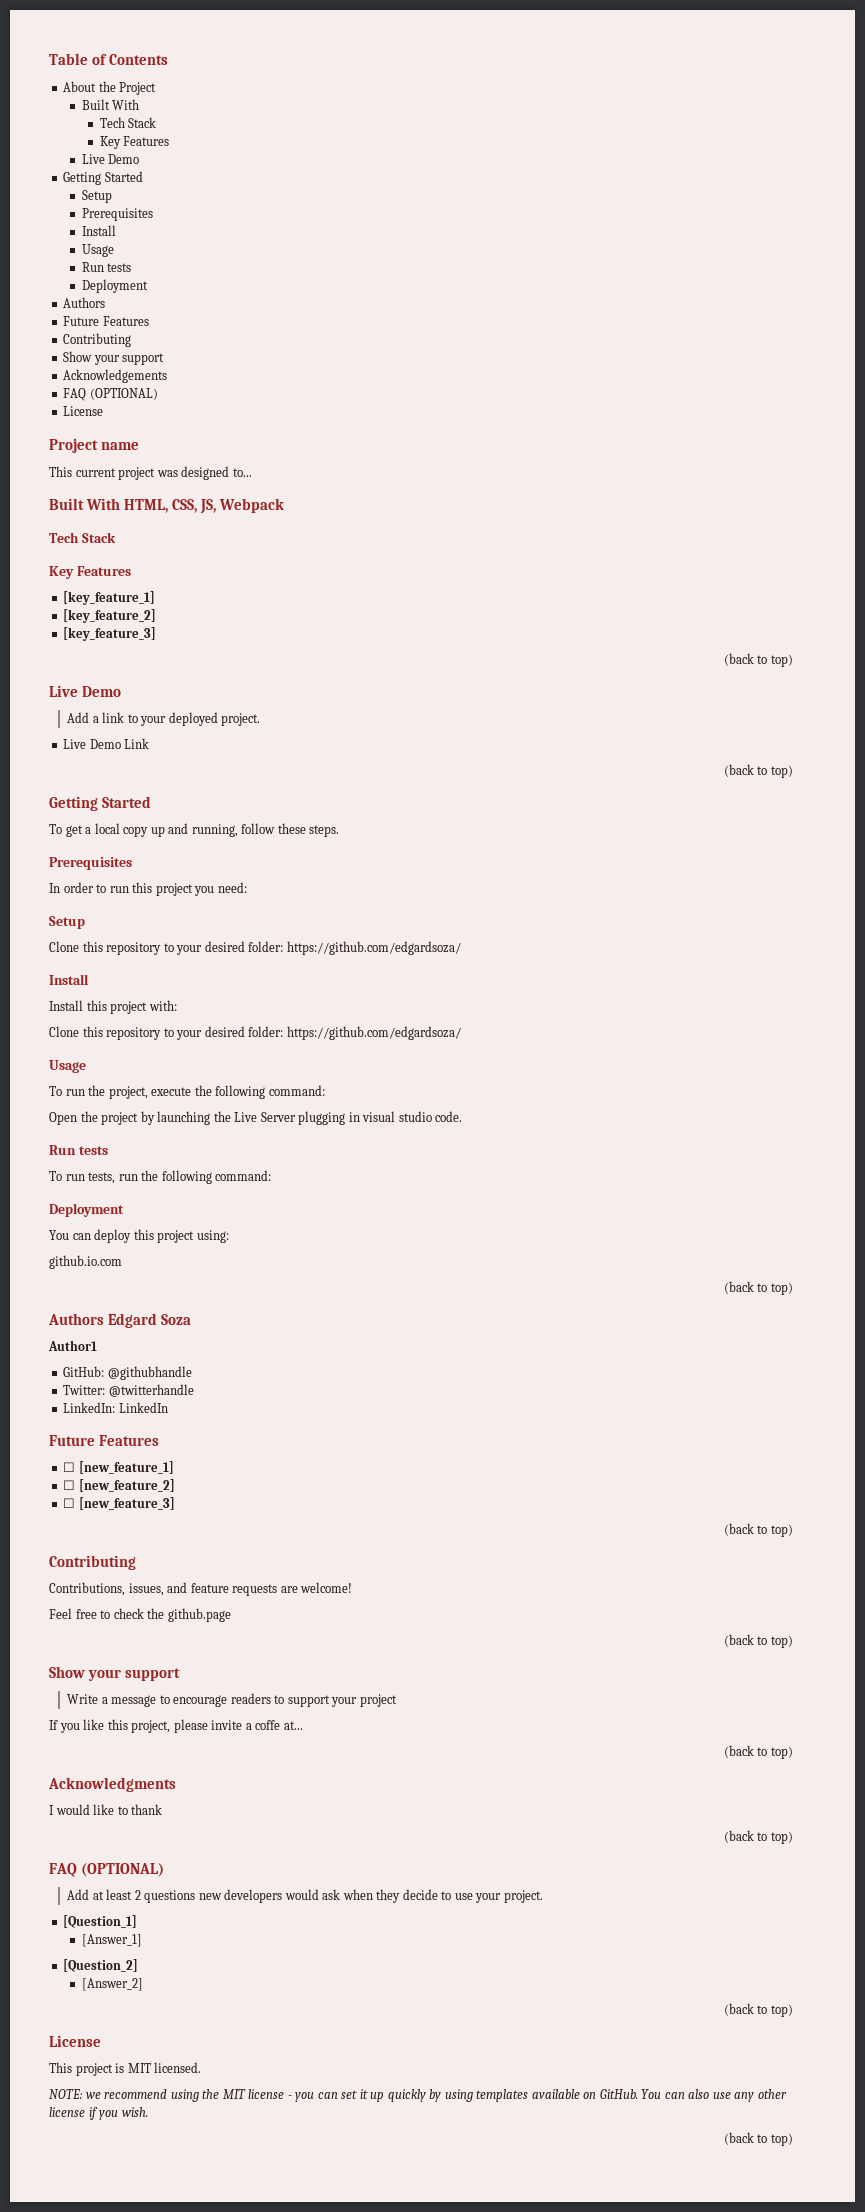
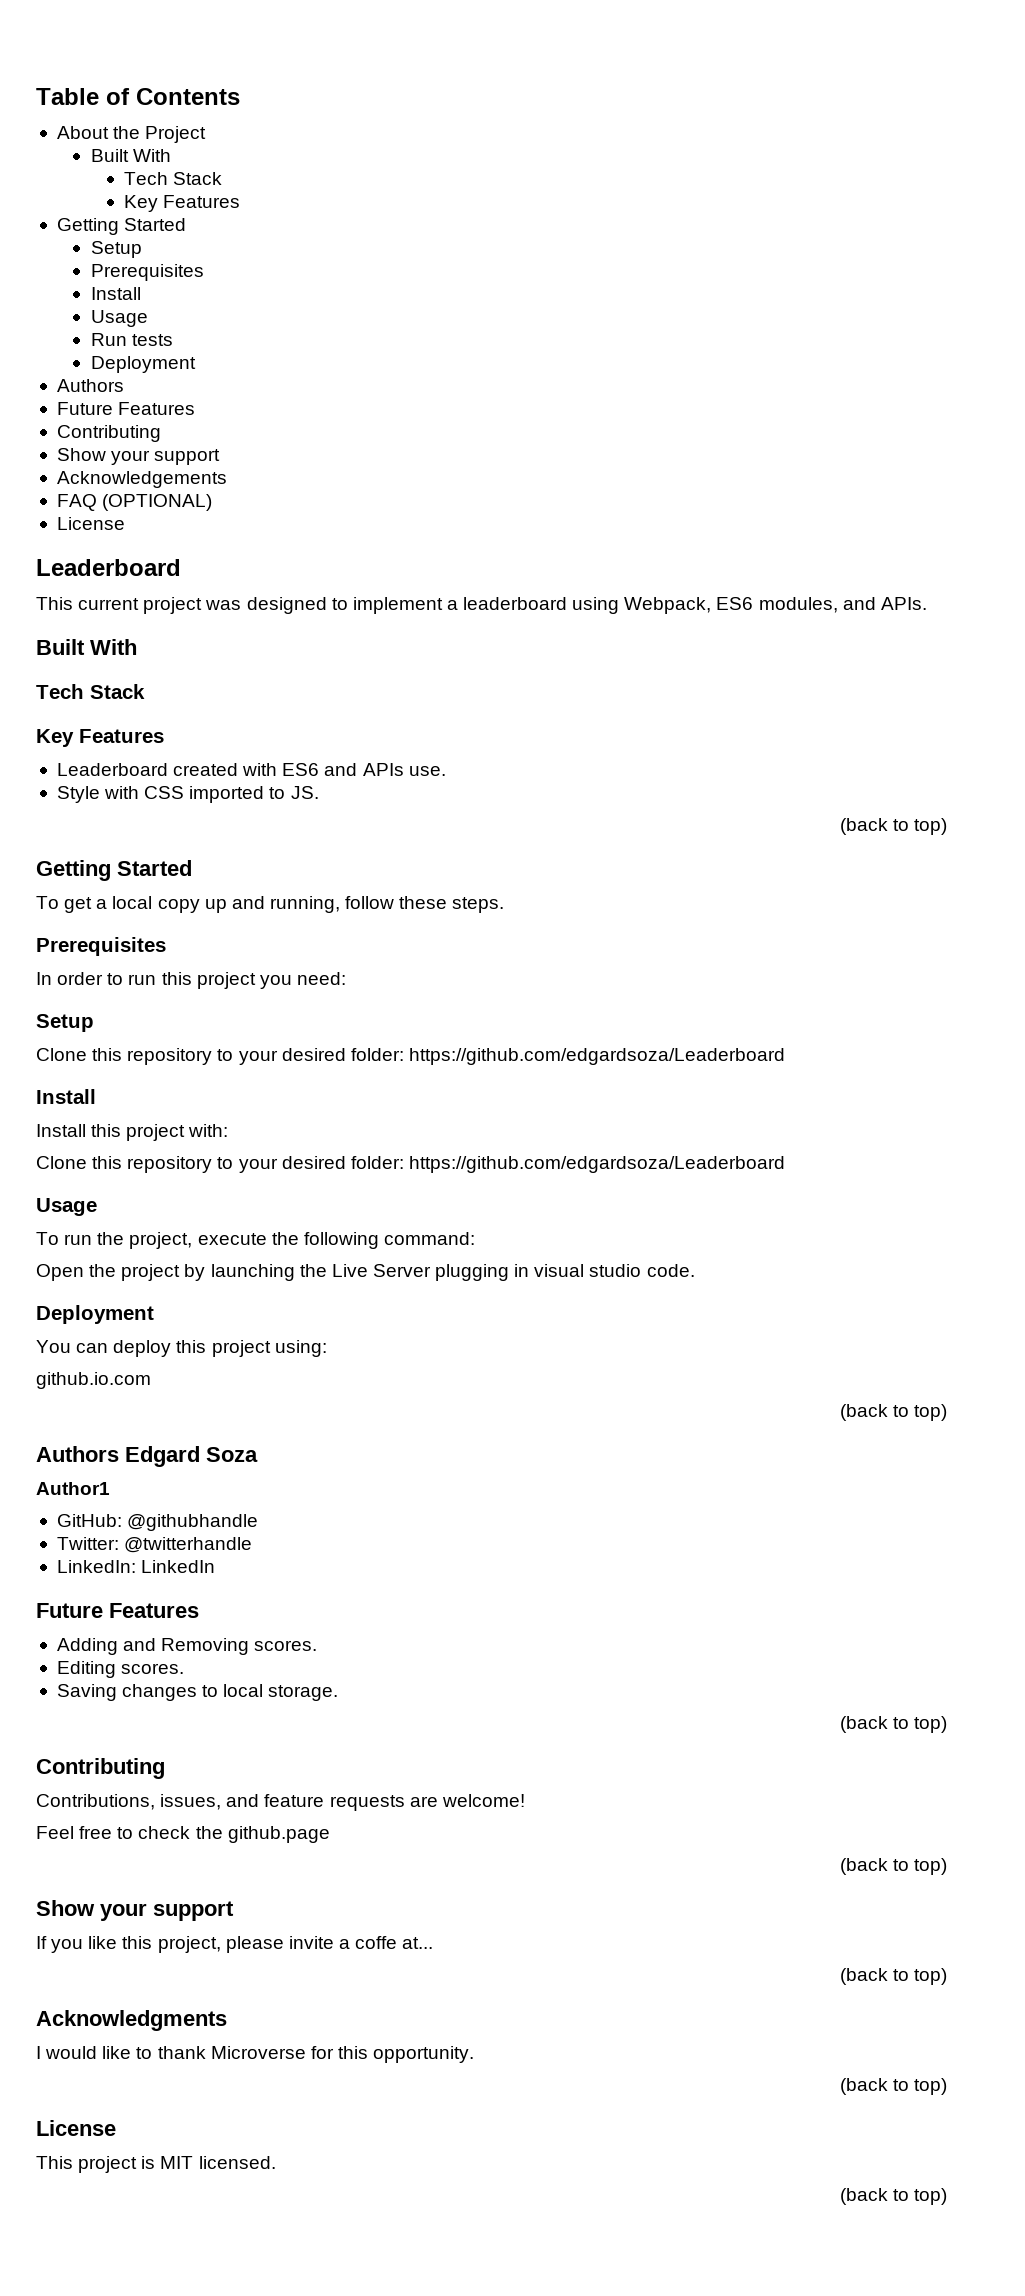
[81,154,140,164] // Live Demo -> (241, 201) none
[49,438,140,453] Project name -> [36,559,181,576] Leaderboard
[232,468,252,477] [49,498,284,514] [49,532,116,543] [49,566,131,579] [63,591,156,605] [63,609,157,623] [63,627,157,641] [723,653,793,667] [49,685,121,697] [67,712,261,726] [63,738,150,749] to... // Built With HTML, CSS, JS, Webpack // Tech Stack // Key Features // [key_feature_1] // [key_feature_2] // [key_feature_3] // (back to top) // Live Demo // Add a link to your deployed project. // Live Demo Link -> [331,597,927,614] [36,639,137,655] [36,684,145,699] [36,729,164,747] [56,763,446,776] [56,786,319,803] to implement a leaderboard using Webpack, ES6 modules, and APIs. // Built With // Tech Stack // Key Features // Leaderboard created with ES6 and APIs use. // Style with CSS imported to JS.
[286,941,461,955] https://github.com/edgardsoza/ -> [408,1048,785,1065] https://github.com/edgardsoza/Leaderboard
[286,1026,461,1040] https://github.com/edgardsoza/ -> [408,1156,785,1173] https://github.com/edgardsoza/Leaderboard
[49,1145,108,1155] [49,1170,272,1184] // Run tests // To run tests, run the following command: -> (695, 1270) none
[63,1461,174,1474] [63,1479,175,1492] [63,1497,175,1510] ☐ [new_feature_1] // ☐ [new_feature_2] // ☐ [new_feature_3] -> [56,1638,318,1655] [56,1661,185,1678] [56,1684,339,1701] Adding and Removing scores. // Editing scores. // Saving changes to local storage.
[67,1693,397,1707] // Write a message to encourage readers to support your project -> (234, 1911) none
[723,1830,793,1844] [49,1863,164,1877] [67,1889,543,1903] [63,1915,138,1928] [81,1934,142,1947] [63,1959,139,1972] [81,1978,143,1991] // (back to top) // FAQ (OPTIONAL) // Add at least 2 questions new developers would ask when they decide to use your project. // [Question_1] // [Answer_1] // [Question_2] // [Answer_2] -> [210,2046,475,2063] Microverse for this opportunity.
[49,2089,787,2102] [49,2107,148,2120] // NOTE: we recommend using the MIT license - you can set it up quickly by using templates available on GitHub. You can also use any other license if you wish. -> (276, 2162) none

